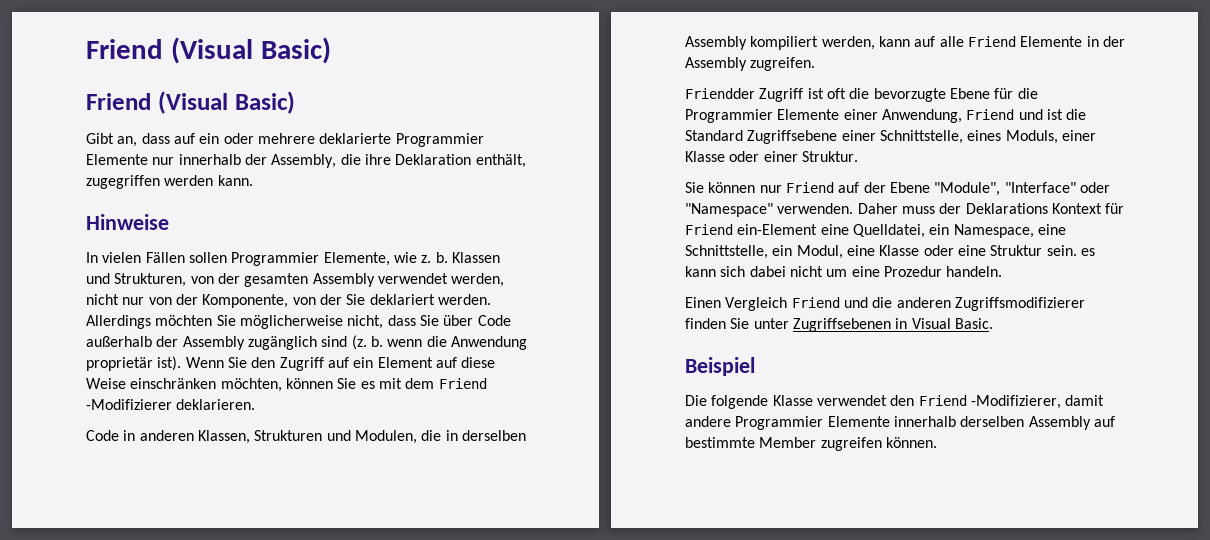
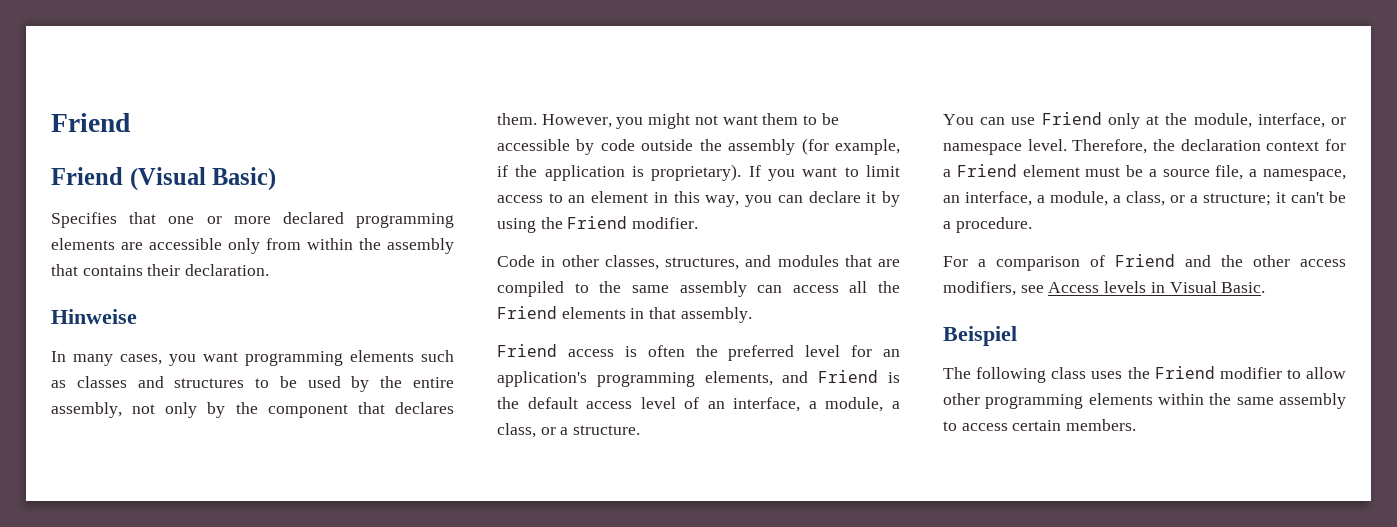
[86,37,331,64] [86,91,295,114] [86,133,484,147] [86,154,526,168] [86,175,253,189] [86,214,169,230] [86,252,500,266] [86,273,505,287] [86,294,491,308] [86,315,511,329] [86,335,527,350] [86,356,496,371] [86,378,487,392] [86,399,256,410] [86,430,526,444] [685,36,1125,50] [685,57,816,71] [685,88,1038,102] [685,109,1087,123] [685,130,1096,144] [685,151,858,162] [685,182,1110,196] [685,203,1125,217] [685,224,1066,238] [685,245,1095,259] [685,266,1003,277] [685,297,1085,311] [685,318,993,332] [685,357,755,376] [685,395,1105,409] [685,416,1115,430] [685,437,937,451] Friend (Visual Basic) // Friend (Visual Basic) // Gibt an, dass auf ein oder mehrere deklarierte Programmier Elemente nur innerhalb der Assembly, die ihre Deklaration enthält, zugegriffen werden kann. // Hinweise // In vielen Fällen sollen Programmier Elemente, wie z. b. Klassen und Strukturen, von der gesamten Assembly verwendet werden, nicht nur von der Komponente, von der Sie deklariert werden. Allerdings möchten Sie möglicherweise nicht, dass Sie über Code außerhalb der Assembly zugänglich sind (z. b. wenn die Anwendung proprietär ist). Wenn Sie den Zugriff auf ein Element auf diese Weise einschränken möchten, können Sie es mit dem Friend -Modifizierer deklarieren. // Code in anderen Klassen, Strukturen und Modulen, die in derselben Assembly kompiliert werden, kann auf alle Friend Elemente in der Assembly zugreifen. // Friendder Zugriff ist oft die bevorzugte Ebene für die Programmier Elemente einer Anwendung, Friend und ist die Standard Zugriffsebene einer Schnittstelle, eines Moduls, einer Klasse oder einer Struktur. // Sie können nur Friend auf der Ebene "Module", "Interface" oder "Namespace" verwenden. Daher muss der Deklarations Kontext für Friend ein-Element eine Quelldatei, ein Namespace, eine Schnittstelle, ein Modul, eine Klasse oder eine Struktur sein. es kann sich dabei nicht um eine Prozedur handeln. // Einen Vergleich Friend und die anderen Zugriffsmodifizierer finden Sie unter Zugriffsebenen in Visual Basic. // Beispiel // Die folgende Klasse verwendet den Friend -Modifizierer, damit andere Programmier Elemente innerhalb derselben Assembly auf bestimmte Member zugreifen können. -> [51,113,130,132] [51,167,277,191] [51,212,454,228] [51,238,454,254] [51,264,270,276] [51,309,137,324] [51,350,454,366] [51,376,454,392] [51,402,454,418] [497,113,839,129] [497,138,900,155] [497,164,900,181] [497,191,900,207] [497,216,699,233] [497,255,900,270] [497,281,900,297] [497,306,752,323] [497,344,900,361] [497,370,900,387] [497,397,900,412] [497,423,641,438] [943,112,1346,129] [943,139,1346,155] [943,164,1346,181] [943,191,1346,206] [943,217,1032,233] [943,254,1346,271] [943,281,1266,296] [943,326,1017,346] [943,366,1346,383] [943,393,1346,409] [943,419,1137,431] Friend // Friend (Visual Basic) // Specifies that one or more declared programming elements are accessible only from within the assembly that contains their declaration. // Hinweise // In many cases, you want programming elements such as classes and structures to be used by the entire assembly, not only by the component that declares them. However, you might not want them to be accessible by code outside the assembly (for example, if the application is proprietary). If you want to limit access to an element in this way, you can declare it by using the Friend modifier. // Code in other classes, structures, and modules that are compiled to the same assembly can access all the Friend elements in that assembly. // Friend access is often the preferred level for an application's programming elements, and Friend is the default access level of an interface, a module, a class, or a structure. // You can use Friend only at the module, interface, or namespace level. Therefore, the declaration context for a Friend element must be a source file, a namespace, an interface, a module, a class, or a structure; it can't be a procedure. // For a comparison of Friend and the other access modifiers, see Access levels in Visual Basic. // Beispiel // The following class uses the Friend modifier to allow other programming elements within the same assembly to access certain members.

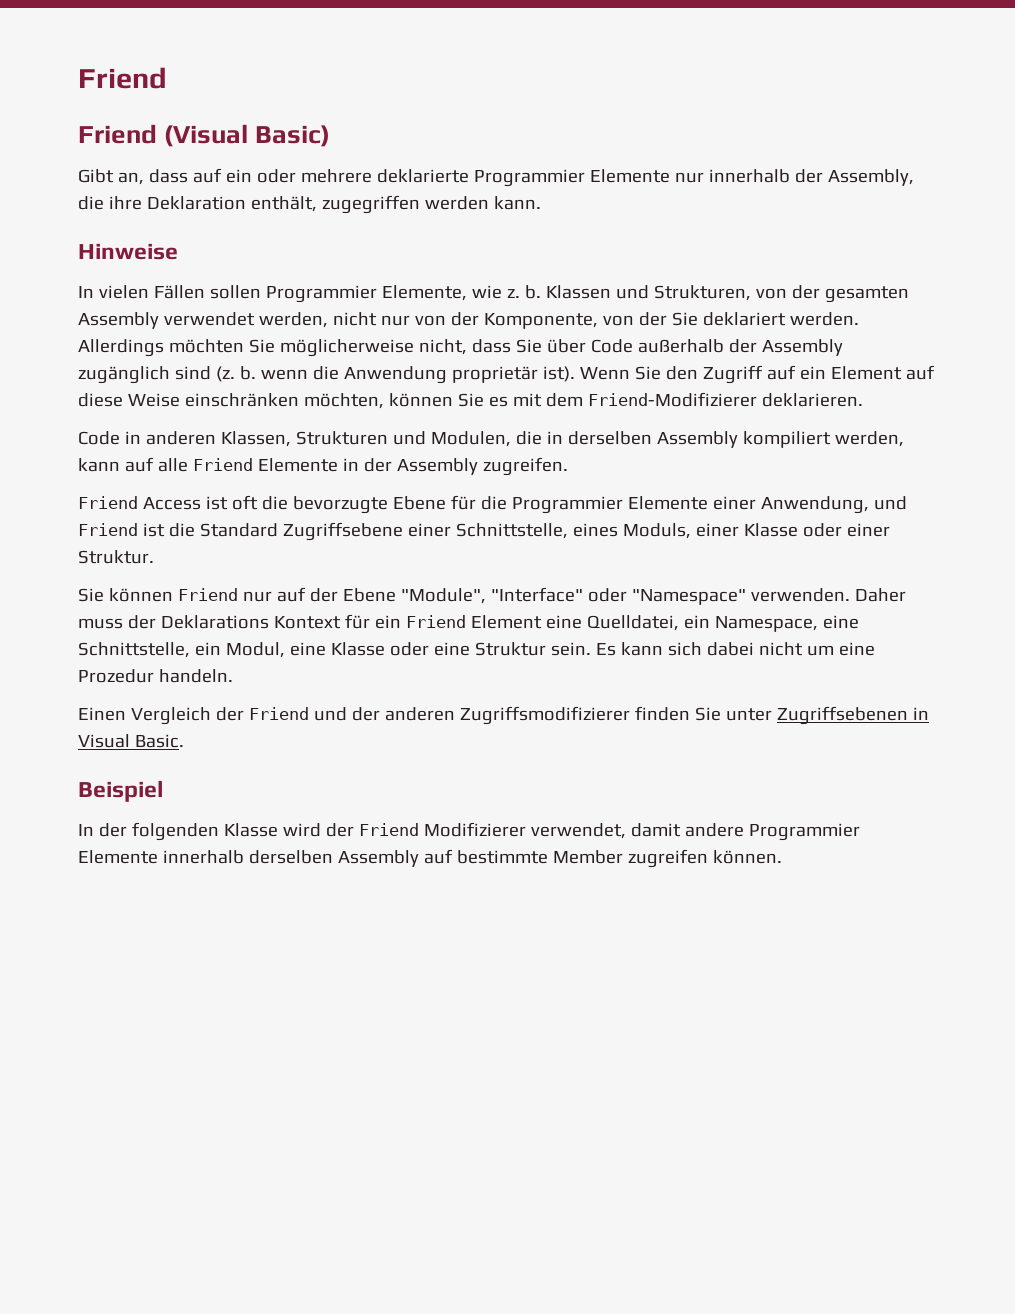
[51,212,454,228] [51,238,454,254] [51,264,270,276] [51,309,137,324] [51,350,454,366] [51,376,454,392] [51,402,454,418] [497,113,839,129] [497,138,900,155] [497,164,900,181] [497,191,900,207] [497,216,699,233] [497,255,900,270] [497,281,900,297] [497,306,752,323] [497,344,900,361] [497,370,900,387] [497,397,900,412] [497,423,641,438] [943,112,1346,129] [943,139,1346,155] [943,164,1346,181] [943,191,1346,206] [943,217,1032,233] [943,254,1346,271] [943,281,1266,296] [943,326,1017,346] [943,366,1346,383] [943,393,1346,409] [943,419,1137,431] Specifies that one or more declared programming elements are accessible only from within the assembly that contains their declaration. // Hinweise // In many cases, you want programming elements such as classes and structures to be used by the entire assembly, not only by the component that declares them. However, you might not want them to be accessible by code outside the assembly (for example, if the application is proprietary). If you want to limit access to an element in this way, you can declare it by using the Friend modifier. // Code in other classes, structures, and modules that are compiled to the same assembly can access all the Friend elements in that assembly. // Friend access is often the preferred level for an application's programming elements, and Friend is the default access level of an interface, a module, a class, or a structure. // You can use Friend only at the module, interface, or namespace level. Therefore, the declaration context for a Friend element must be a source file, a namespace, an interface, a module, a class, or a structure; it can't be a procedure. // For a comparison of Friend and the other access modifiers, see Access levels in Visual Basic. // Beispiel // The following class uses the Friend modifier to allow other programming elements within the same assembly to access certain members. -> [78,168,914,187] [78,195,541,214] [78,243,178,260] [78,285,909,303] [78,312,859,329] [78,339,843,357] [78,365,935,384] [78,392,863,409] [78,431,904,448] [78,457,568,476] [78,495,907,514] [78,522,890,541] [78,550,154,564] [78,587,906,605] [78,614,859,632] [78,642,875,658] [78,669,233,683] [78,706,929,725] [78,734,184,748] [78,780,163,802] [78,822,860,841] [78,849,782,868] Gibt an, dass auf ein oder mehrere deklarierte Programmier Elemente nur innerhalb der Assembly, die ihre Deklaration enthält, zugegriffen werden kann. // Hinweise // In vielen Fällen sollen Programmier Elemente, wie z. b. Klassen und Strukturen, von der gesamten Assembly verwendet werden, nicht nur von der Komponente, von der Sie deklariert werden. Allerdings möchten Sie möglicherweise nicht, dass Sie über Code außerhalb der Assembly zugänglich sind (z. b. wenn die Anwendung proprietär ist). Wenn Sie den Zugriff auf ein Element auf diese Weise einschränken möchten, können Sie es mit dem Friend-Modifizierer deklarieren. // Code in anderen Klassen, Strukturen und Modulen, die in derselben Assembly kompiliert werden, kann auf alle Friend Elemente in der Assembly zugreifen. // Friend Access ist oft die bevorzugte Ebene für die Programmier Elemente einer Anwendung, und Friend ist die Standard Zugriffsebene einer Schnittstelle, eines Moduls, einer Klasse oder einer Struktur. // Sie können Friend nur auf der Ebene "Module", "Interface" oder "Namespace" verwenden. Daher muss der Deklarations Kontext für ein Friend Element eine Quelldatei, ein Namespace, eine Schnittstelle, ein Modul, eine Klasse oder eine Struktur sein. Es kann sich dabei nicht um eine Prozedur handeln. // Einen Vergleich der Friend und der anderen Zugriffsmodifizierer finden Sie unter Zugriffsebenen in Visual Basic. // Beispiel // In der folgenden Klasse wird der Friend Modifizierer verwendet, damit andere Programmier Elemente innerhalb derselben Assembly auf bestimmte Member zugreifen können.

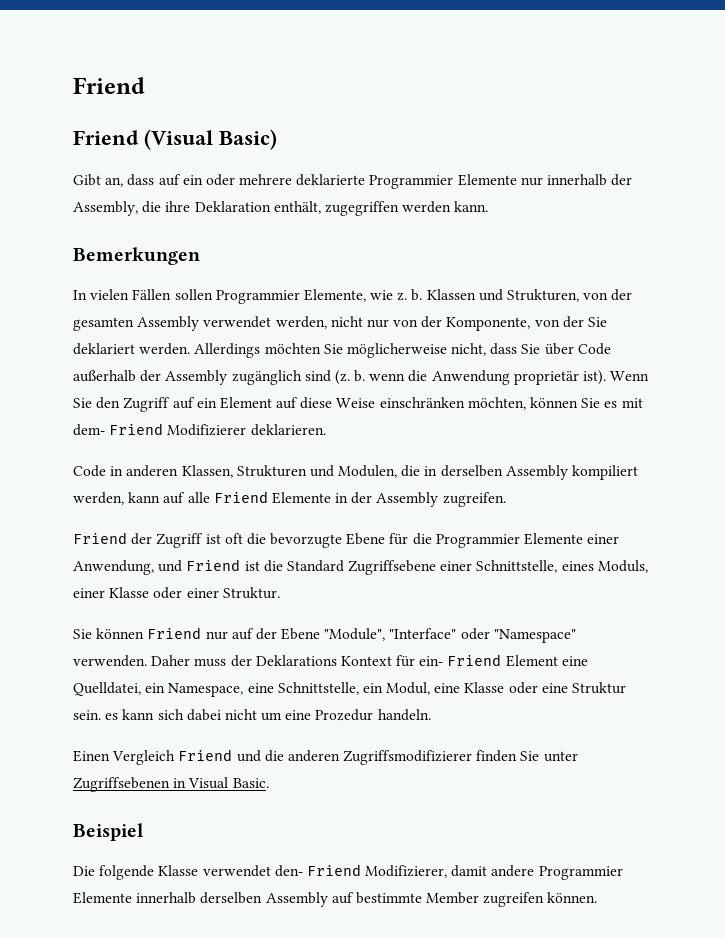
[78,243,178,260] Hinweise -> [73,247,200,265] Bemerkungen
[545,392,757,407] dem Friend-Modifizierer -> [73,423,247,436] dem- Friend Modifizierer
[142,497,201,510] Access -> [131,533,204,548] der Zugriff
[374,615,401,629] ein -> [419,656,444,666] ein-
[595,643,616,656] Es -> [105,713,119,720] es
[215,707,244,721] der -> (176, 757) none
[351,707,380,721] der -> [264,750,284,762] die
[78,822,626,841] In der folgenden Klasse wird der Friend Modifizierer verwendet, -> [73,864,448,880] Die folgende Klasse verwendet den- Friend Modifizierer,

